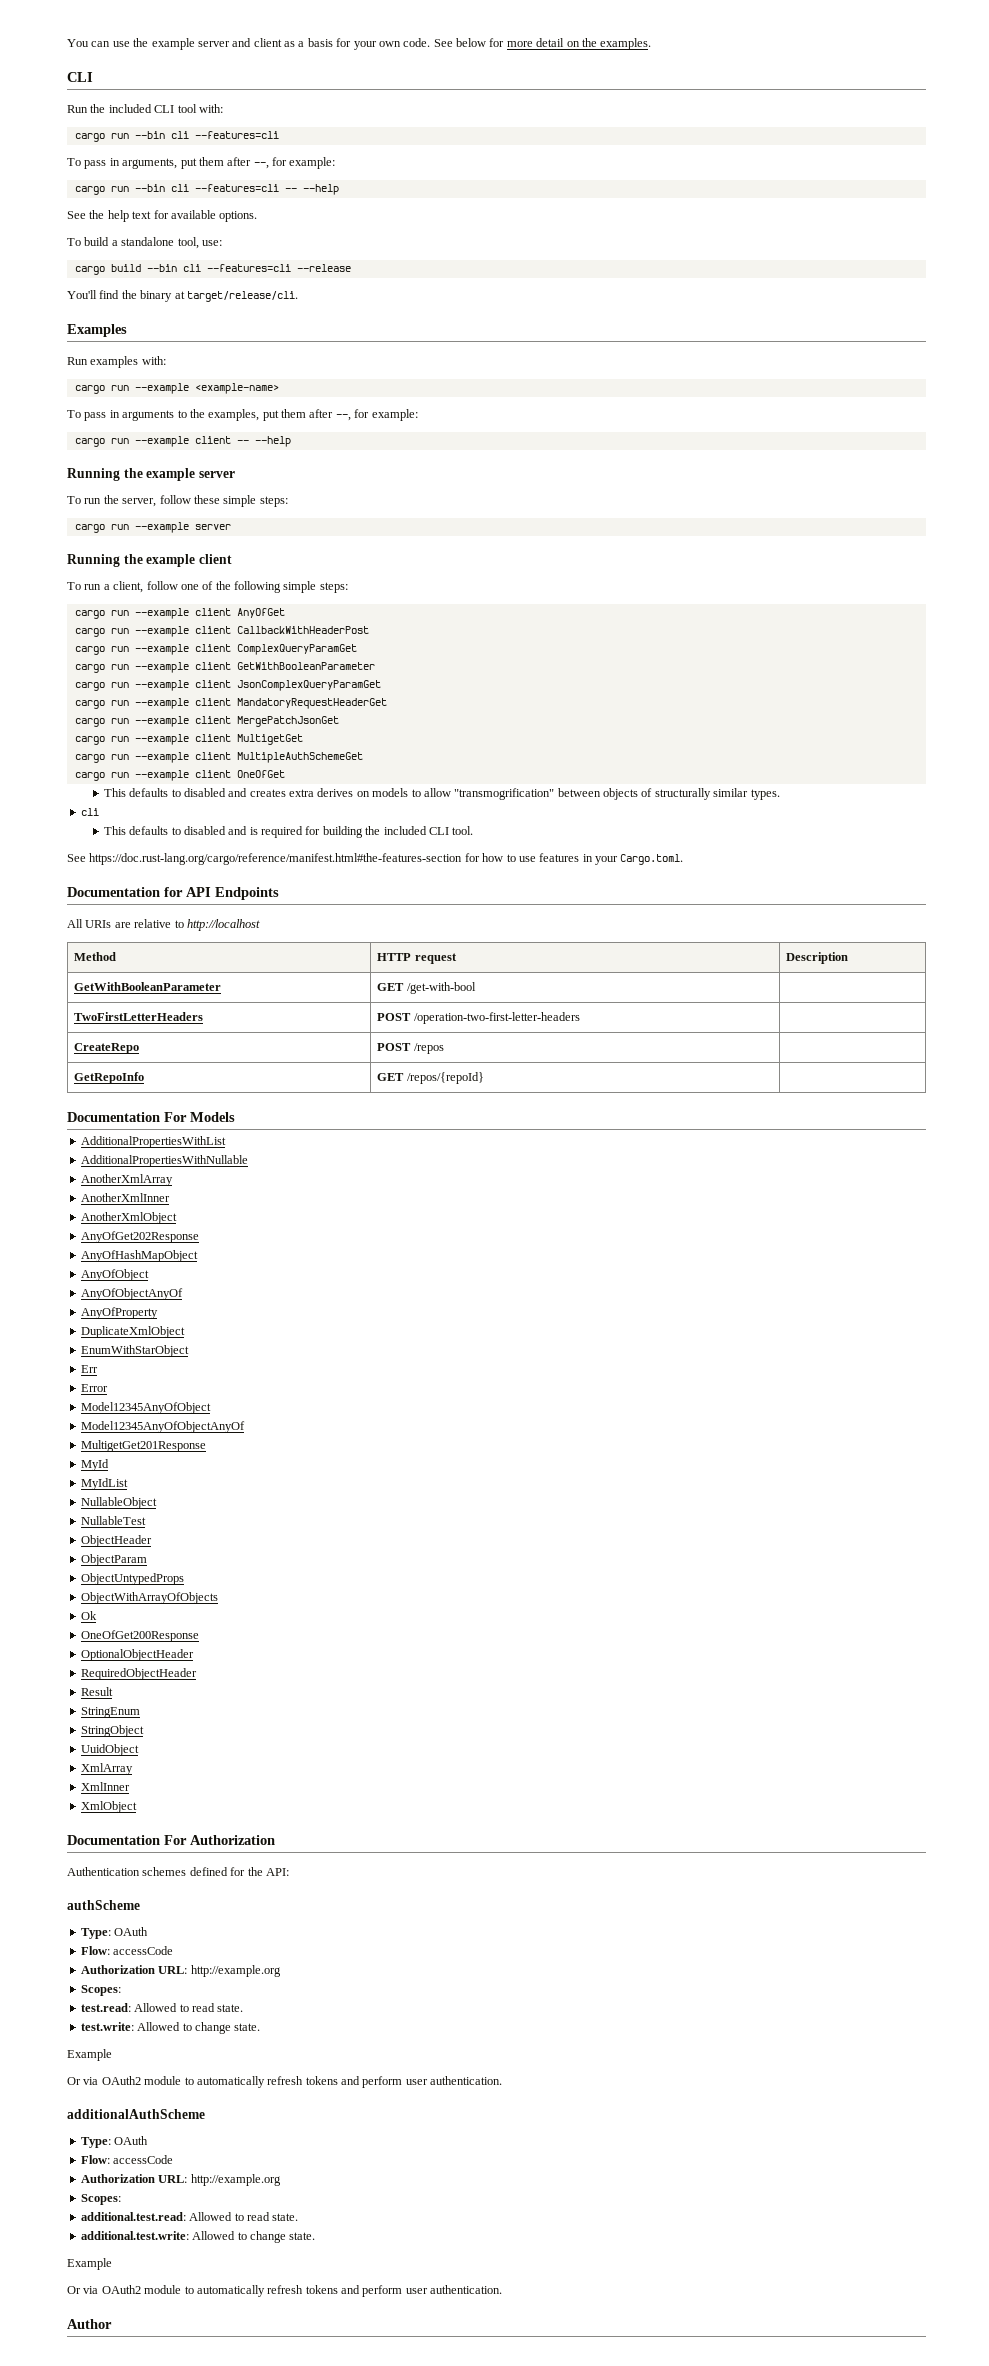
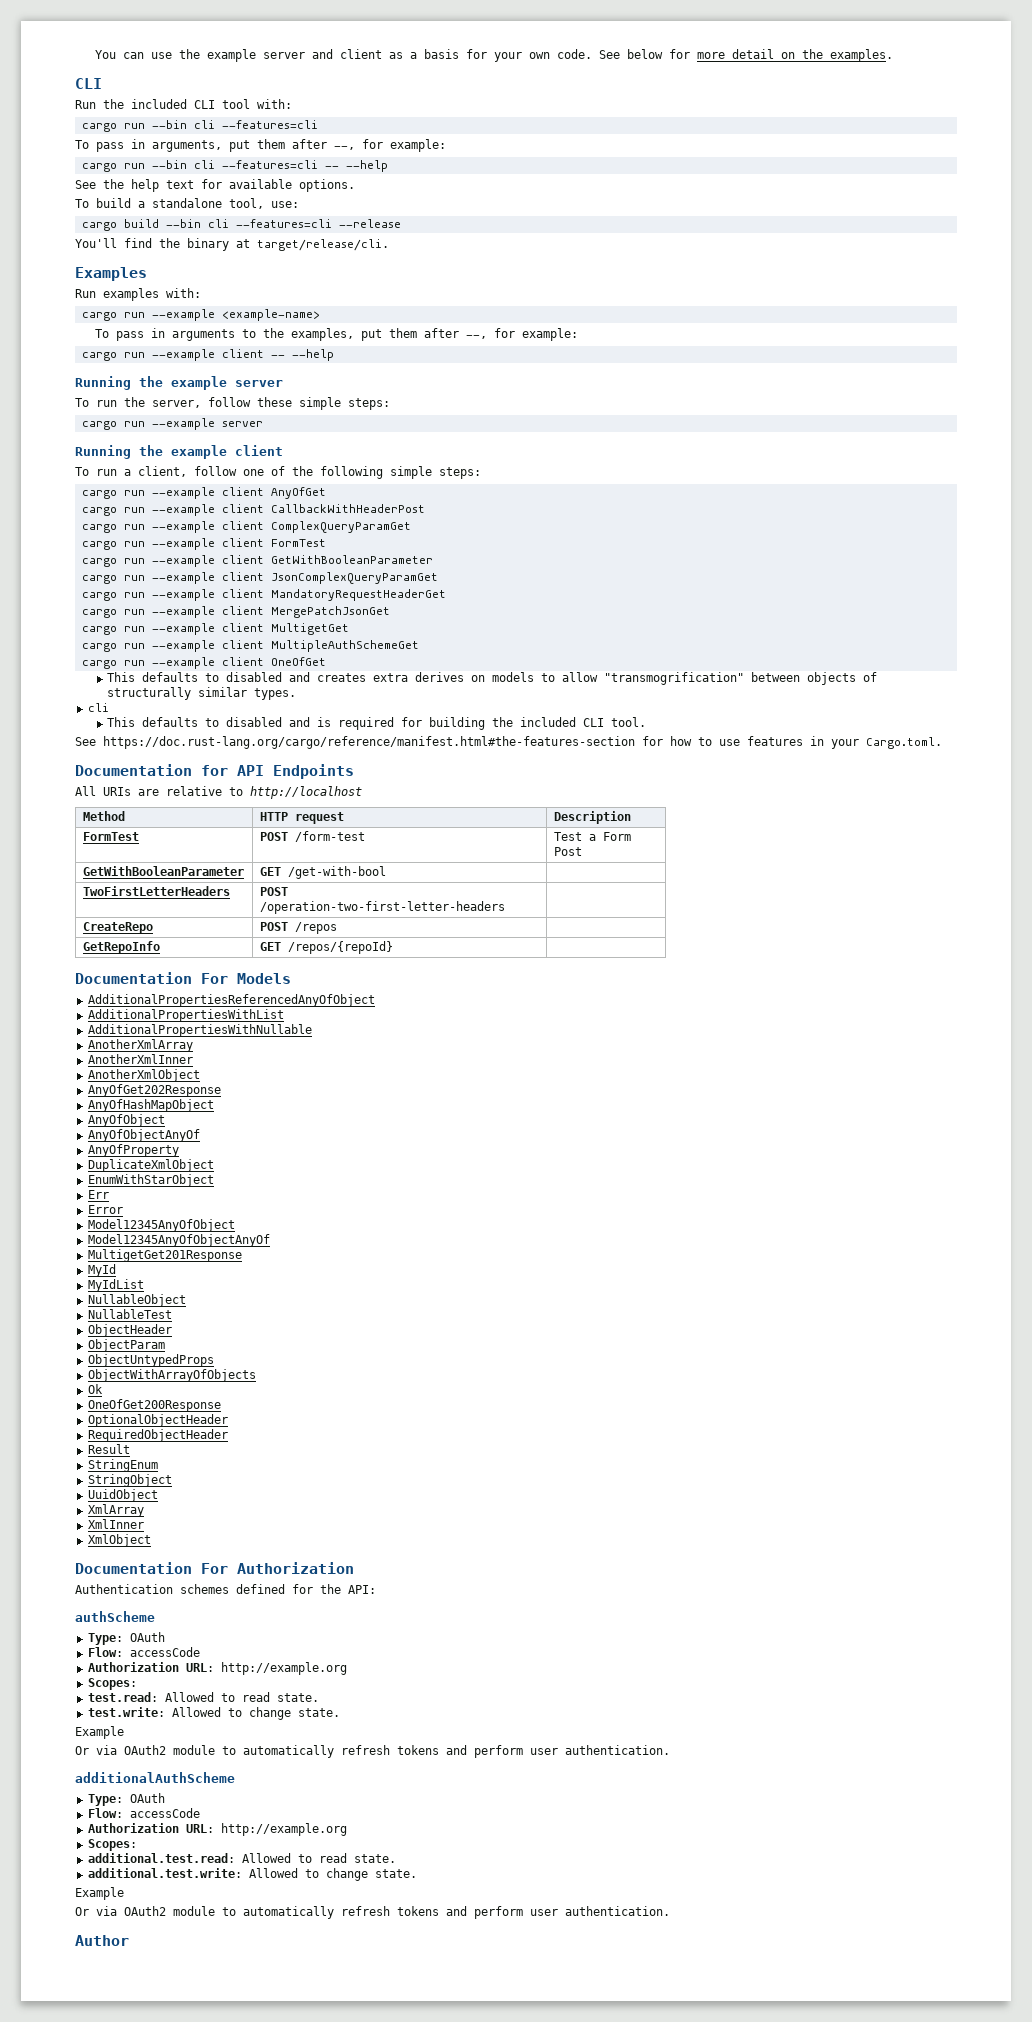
(357, 649) none -> [81,538,326,550] // cargo run --example client FormTest
(849, 958) none -> [82,832,139,841] [259,831,365,842] [553,832,631,841] [553,847,582,856] // FormTest | POST /form-test | Test a Form Post
(235, 1117) none -> [87,994,375,1007] // AdditionalPropertiesReferencedAnyOfObject

